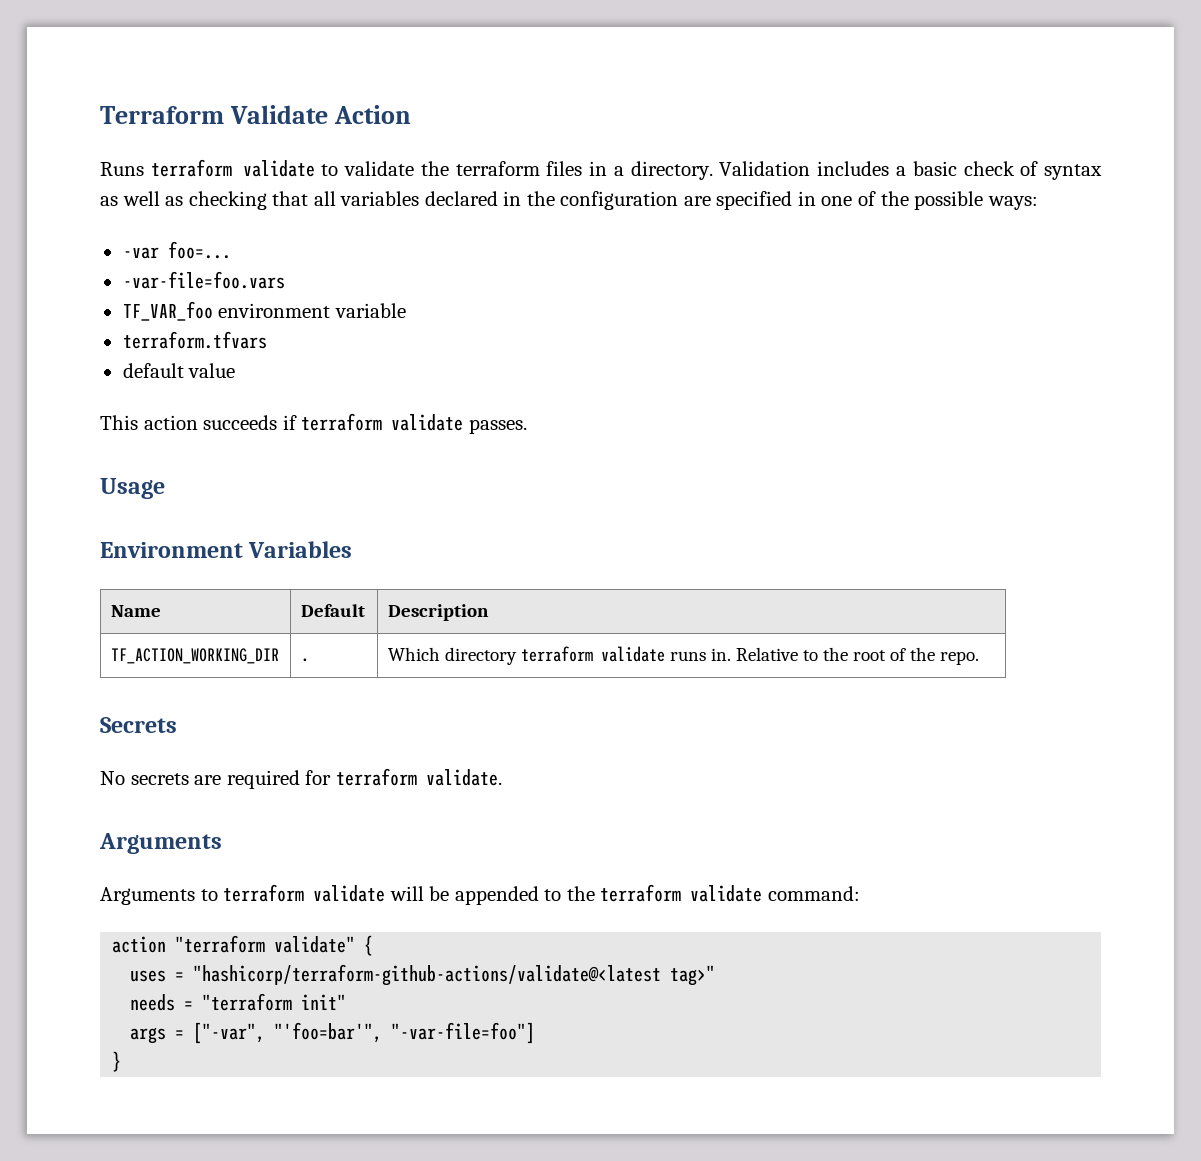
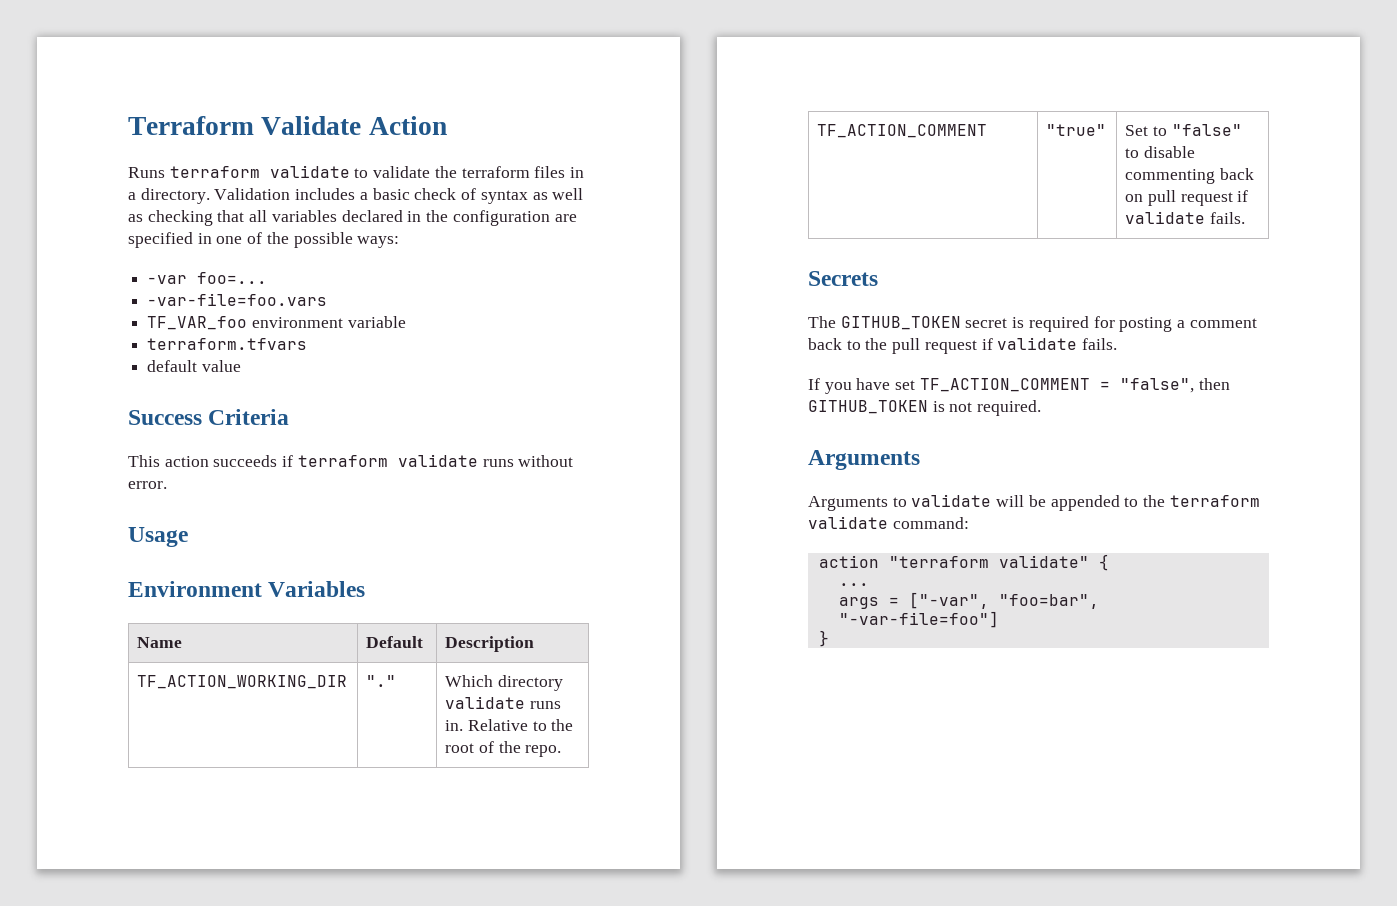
(236, 370) none -> [128,409,290,425] // Success Criteria
[468,419,527,434] passes. -> [482,455,574,467] [128,481,167,489] runs without error.
[300,658,309,662] . -> [366,675,397,687] "."
[520,646,593,662] terraform -> (563, 683) none
[100,717,177,733] [100,768,502,789] // Secrets // No secrets are required for terraform validate. -> [817,124,988,138] [1046,124,1107,136] [1125,124,1242,136] [1125,146,1195,158] [1125,168,1254,184] [1125,190,1249,206] [1125,211,1245,224] [808,271,878,286] [808,316,1257,332] [808,337,1118,354] [808,378,1230,394] [808,400,1042,416] // TF_ACTION_COMMENT | "true" | Set to "false" to disable commenting back on pull request if validate fails. // Secrets // The GITHUB_TOKEN secret is required for posting a comment back to the pull request if validate fails. // If you have set TF_ACTION_COMMENT = "false", then GITHUB_TOKEN is not required.
[223,884,305,902] terraform -> (907, 502) none
[130,964,716,986] [130,993,347,1011] uses = "hashicorp/terraform-github-actions/validate@<latest tag>" // needs = "terraform init" -> [838,583,869,586] ...
[274,1022,383,1043] "'foo=bar'", -> [998,594,1099,609] "foo=bar",

